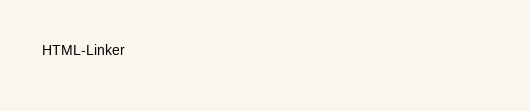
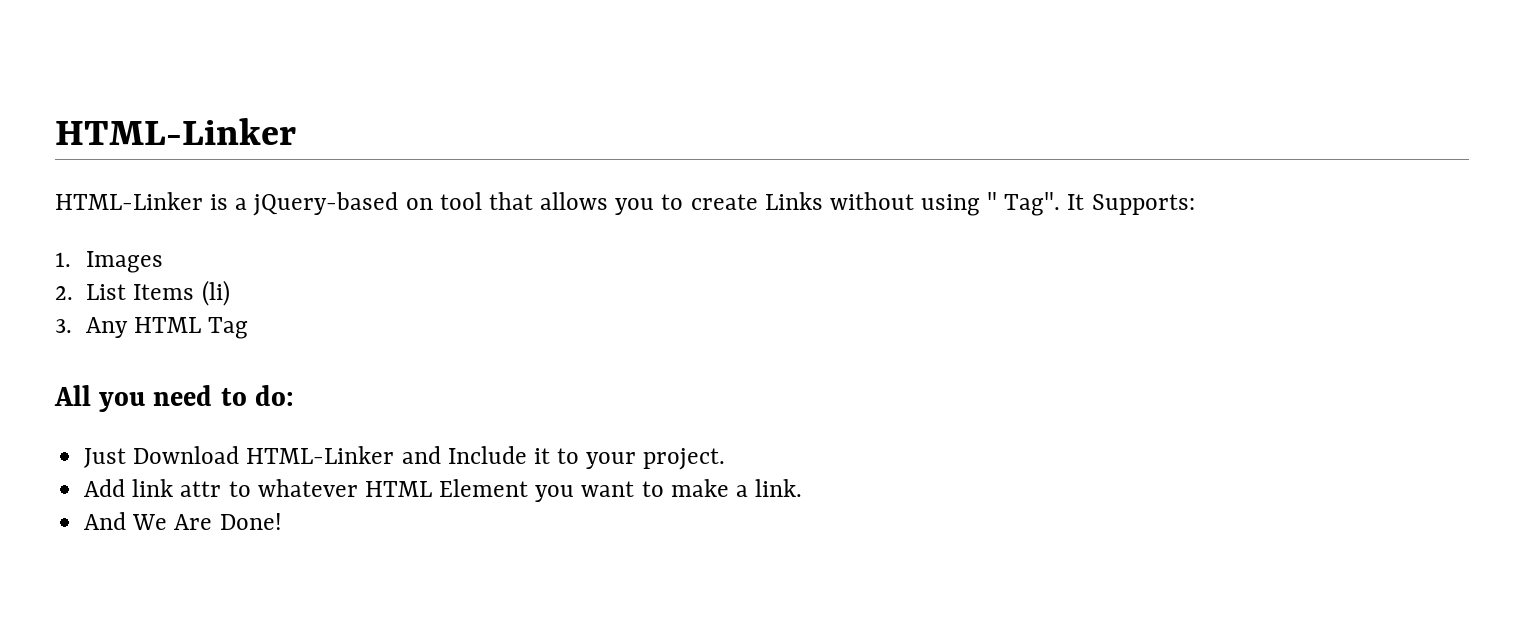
[42,44,125,55] HTML-Linker -> [55,118,296,145] [55,192,1195,216] [55,251,163,273] [55,280,230,306] [55,317,248,339] [54,385,294,412] [84,446,726,470] [84,479,803,502] [84,512,282,530] HTML-Linker // HTML-Linker is a jQuery-based on tool that allows you to create Links without using " Tag". It Supports: // 1. Images // 2. List Items (li) // 3. Any HTML Tag // All you need to do: // Just Download HTML-Linker and Include it to your project. // Add link attr to whatever HTML Element you want to make a link. // And We Are Done!

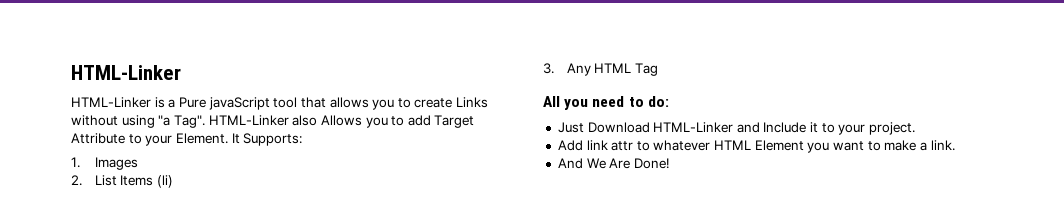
[253,192,433,216] jQuery-based on -> [178,97,270,110] Pure javaScript
[987,192,1061,216] " Tag". -> [158,115,475,128] [71,133,228,146] "a Tag". HTML-Linker also Allows you to add Target Attribute to your Element.

